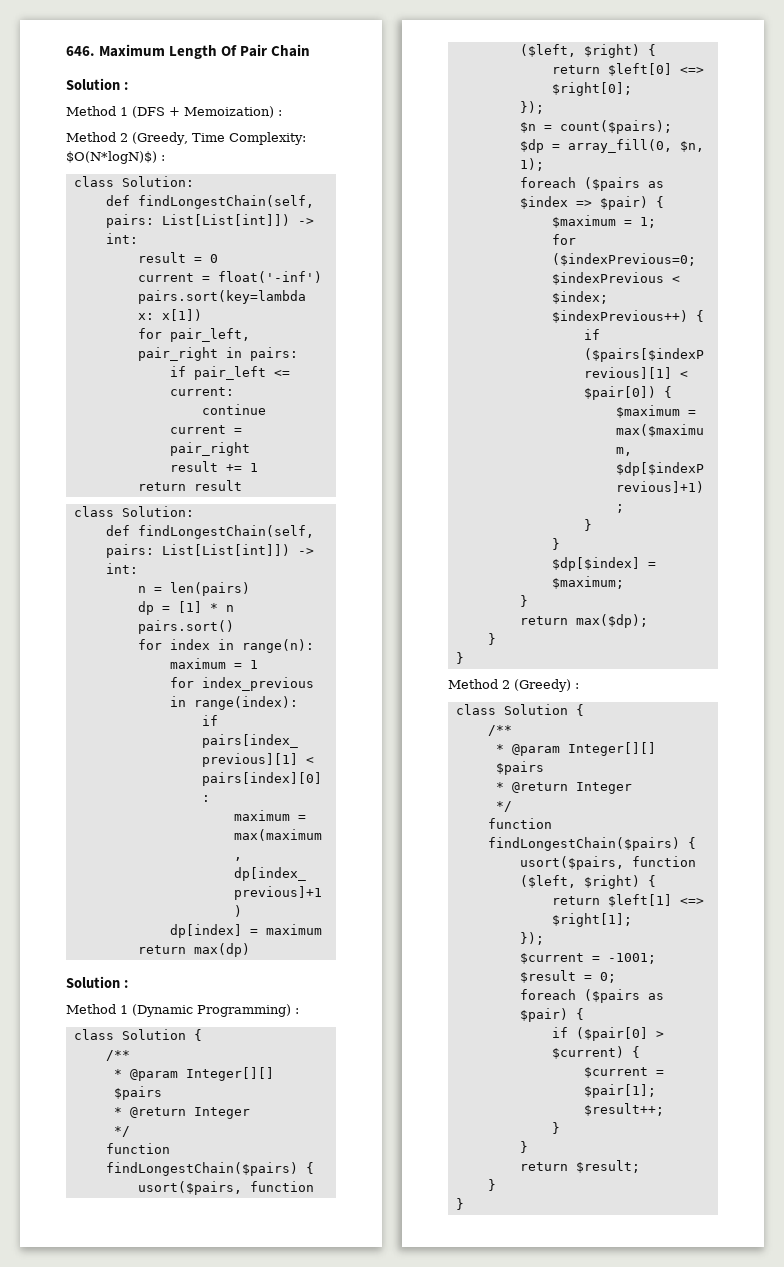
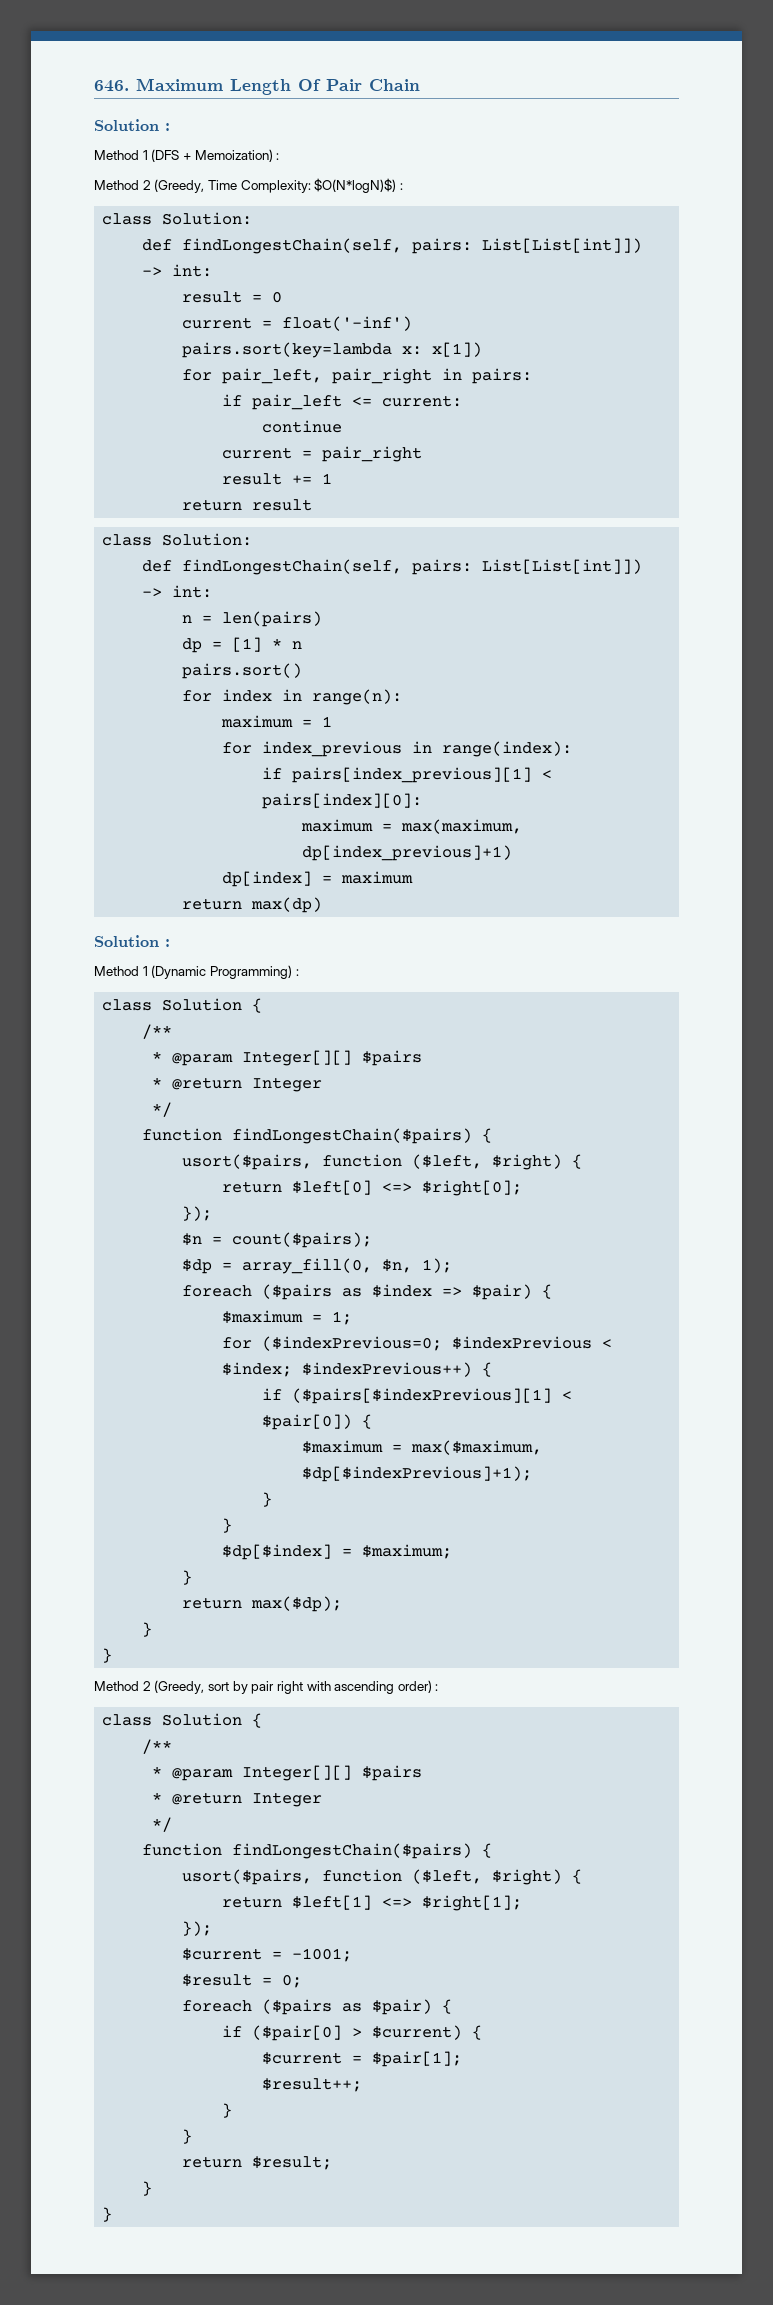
[514,679,571,692] (Greedy) -> [154,1680,432,1694] (Greedy, sort by pair right with ascending order)

